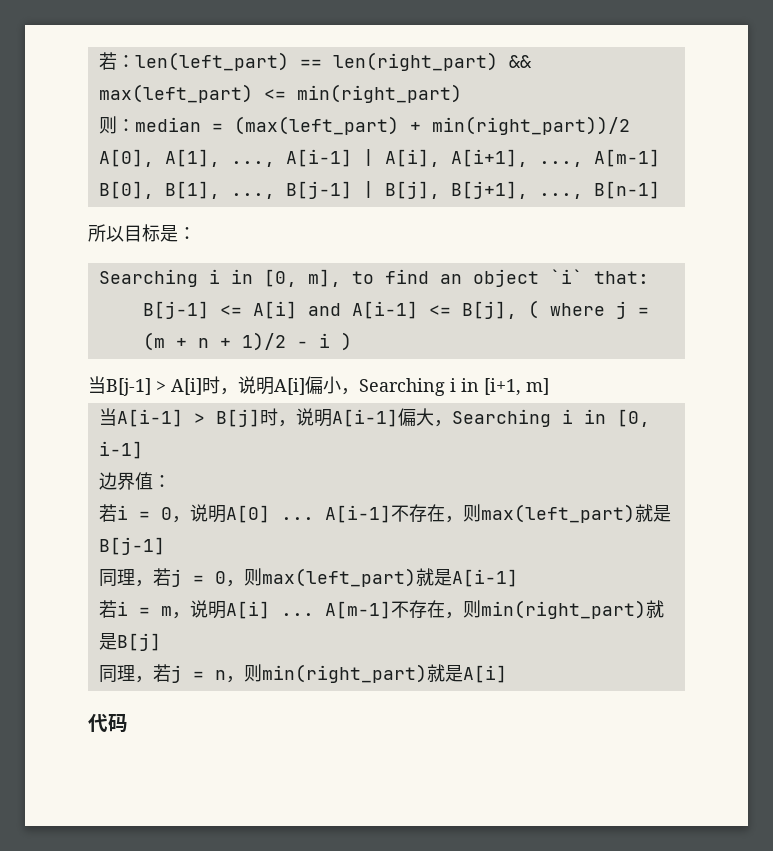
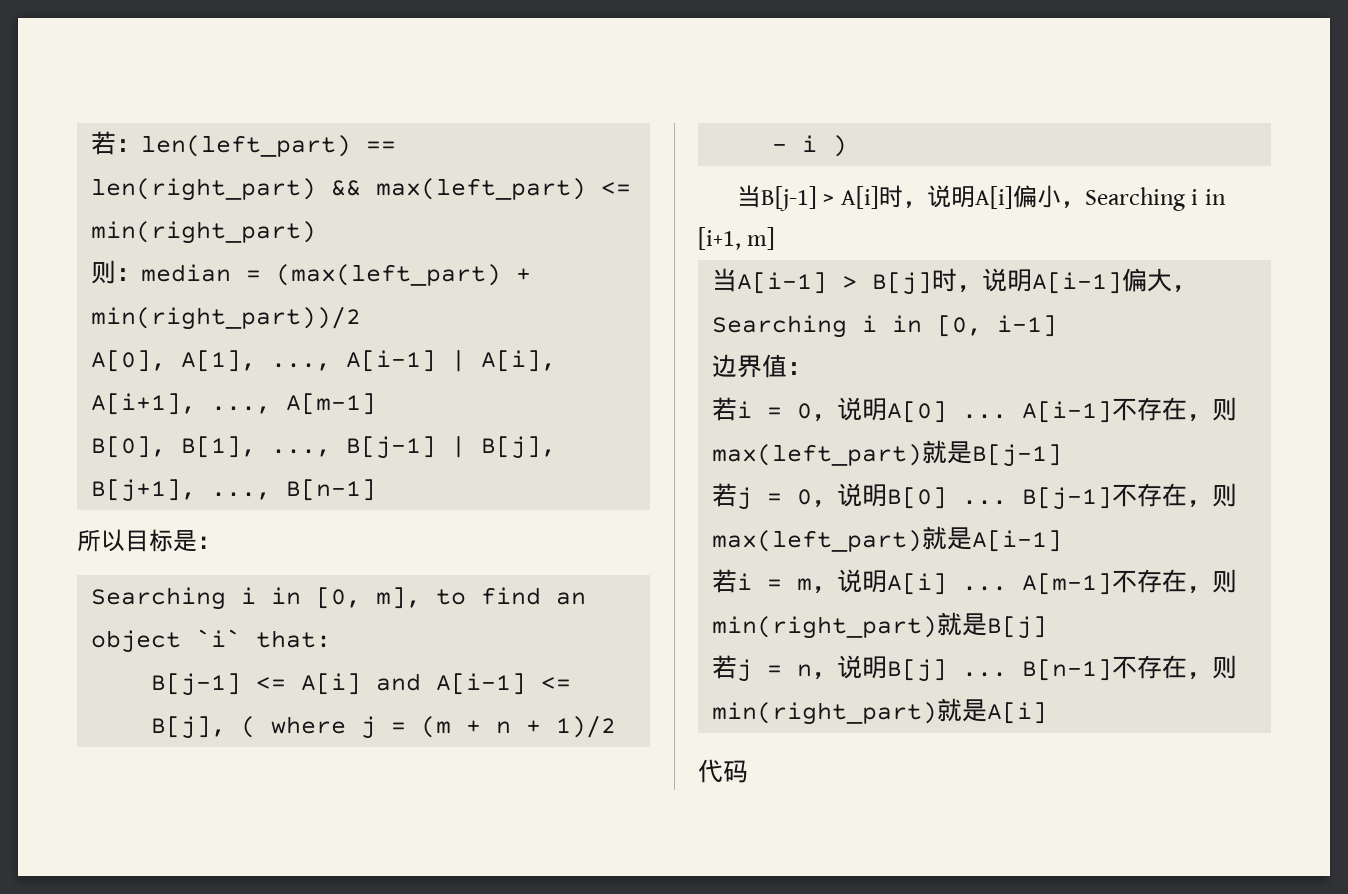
[98,569,153,587] 同理， -> (1063, 455) none
(244, 583) none -> [837,483,1213,510] 说明B[0] ... B[j-1]不存在，
[98,665,153,683] 同理， -> (1048, 627) none
(244, 679) none -> [837,655,1213,682] 说明B[j] ... B[n-1]不存在，

